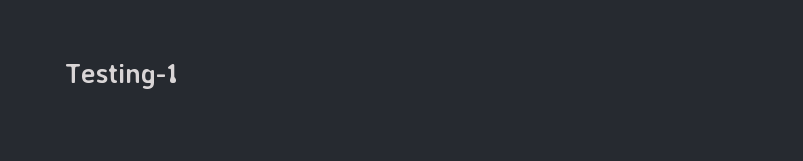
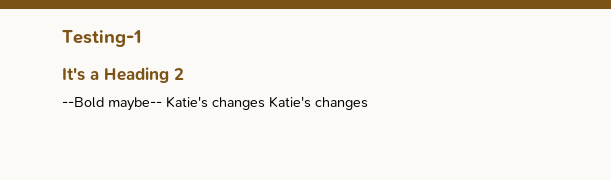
(179, 76) none -> [62,67,184,83] [62,96,368,111] // It's a Heading 2 // --Bold maybe-- Katie's changes Katie's changes

